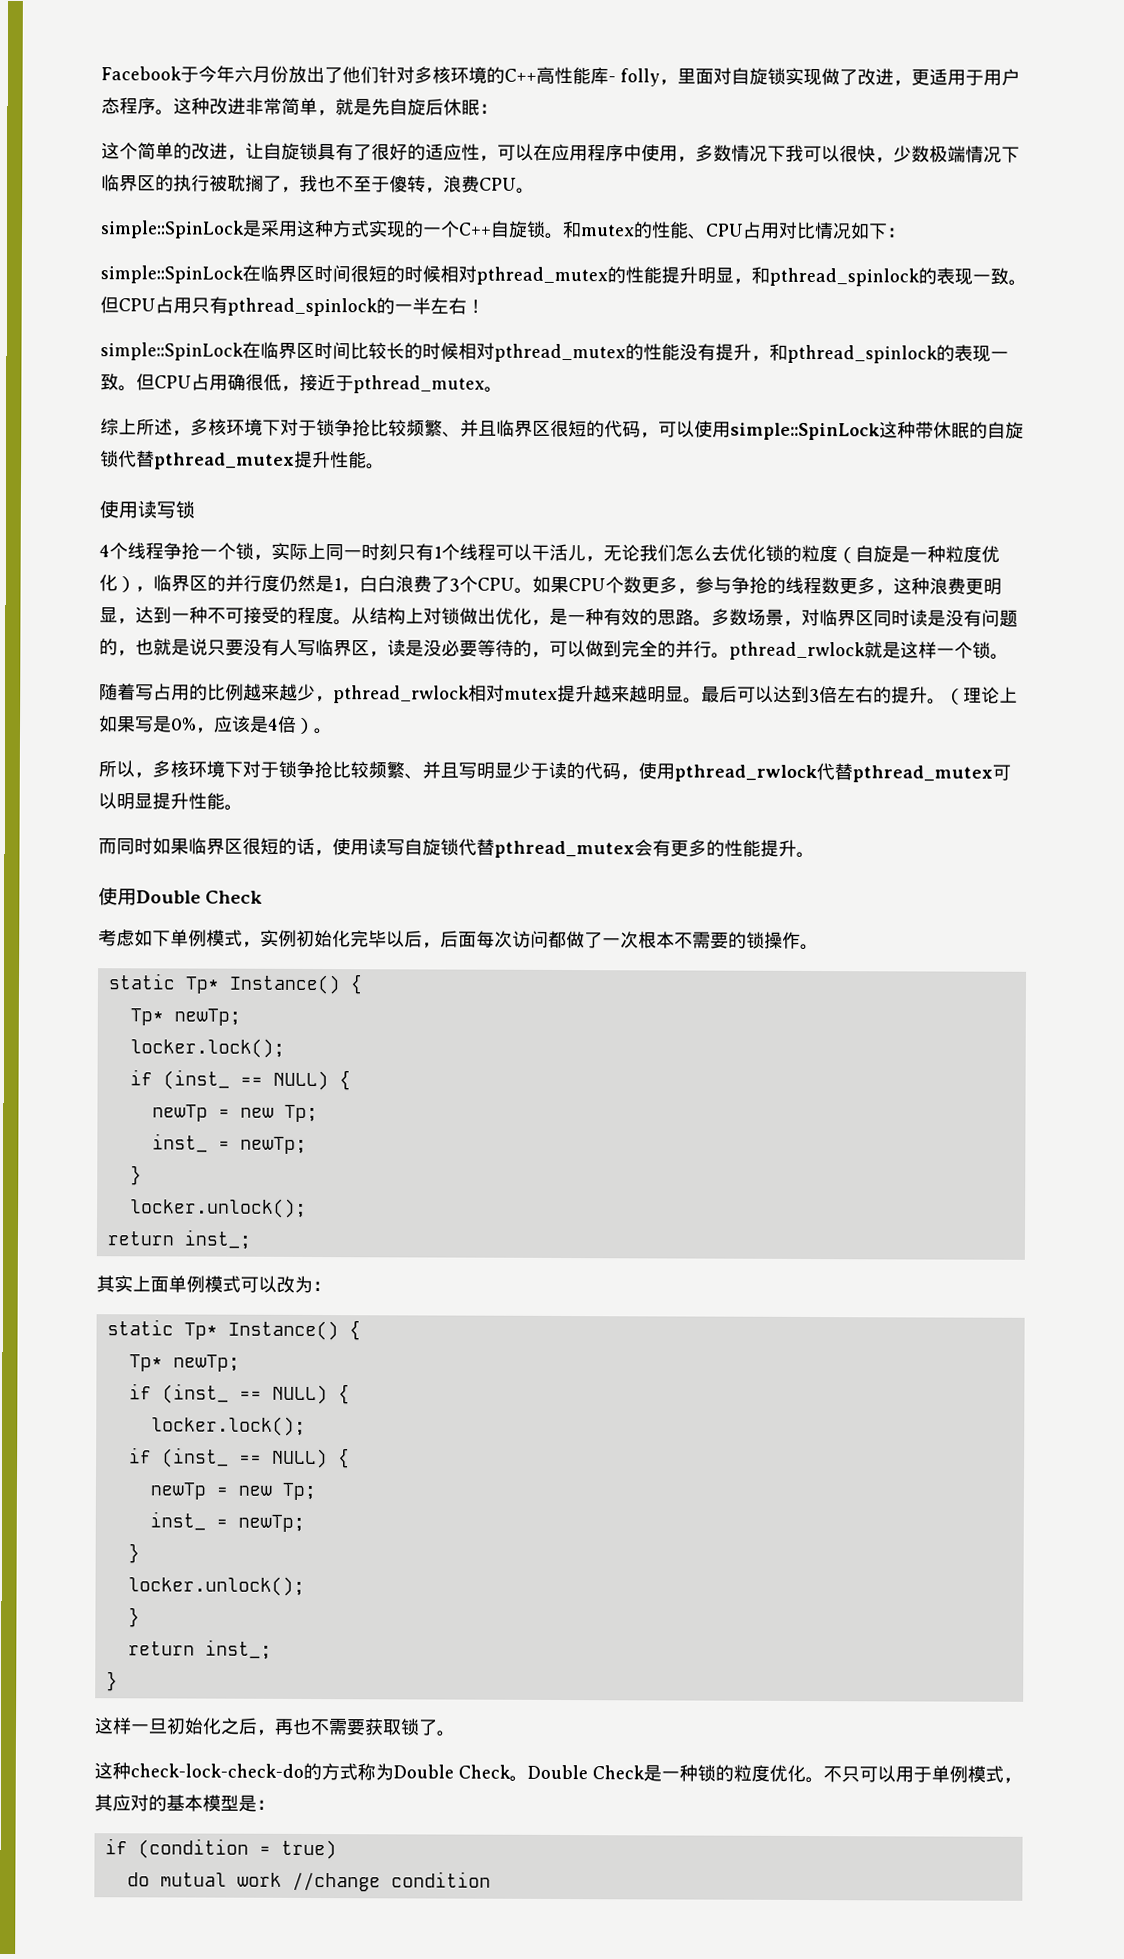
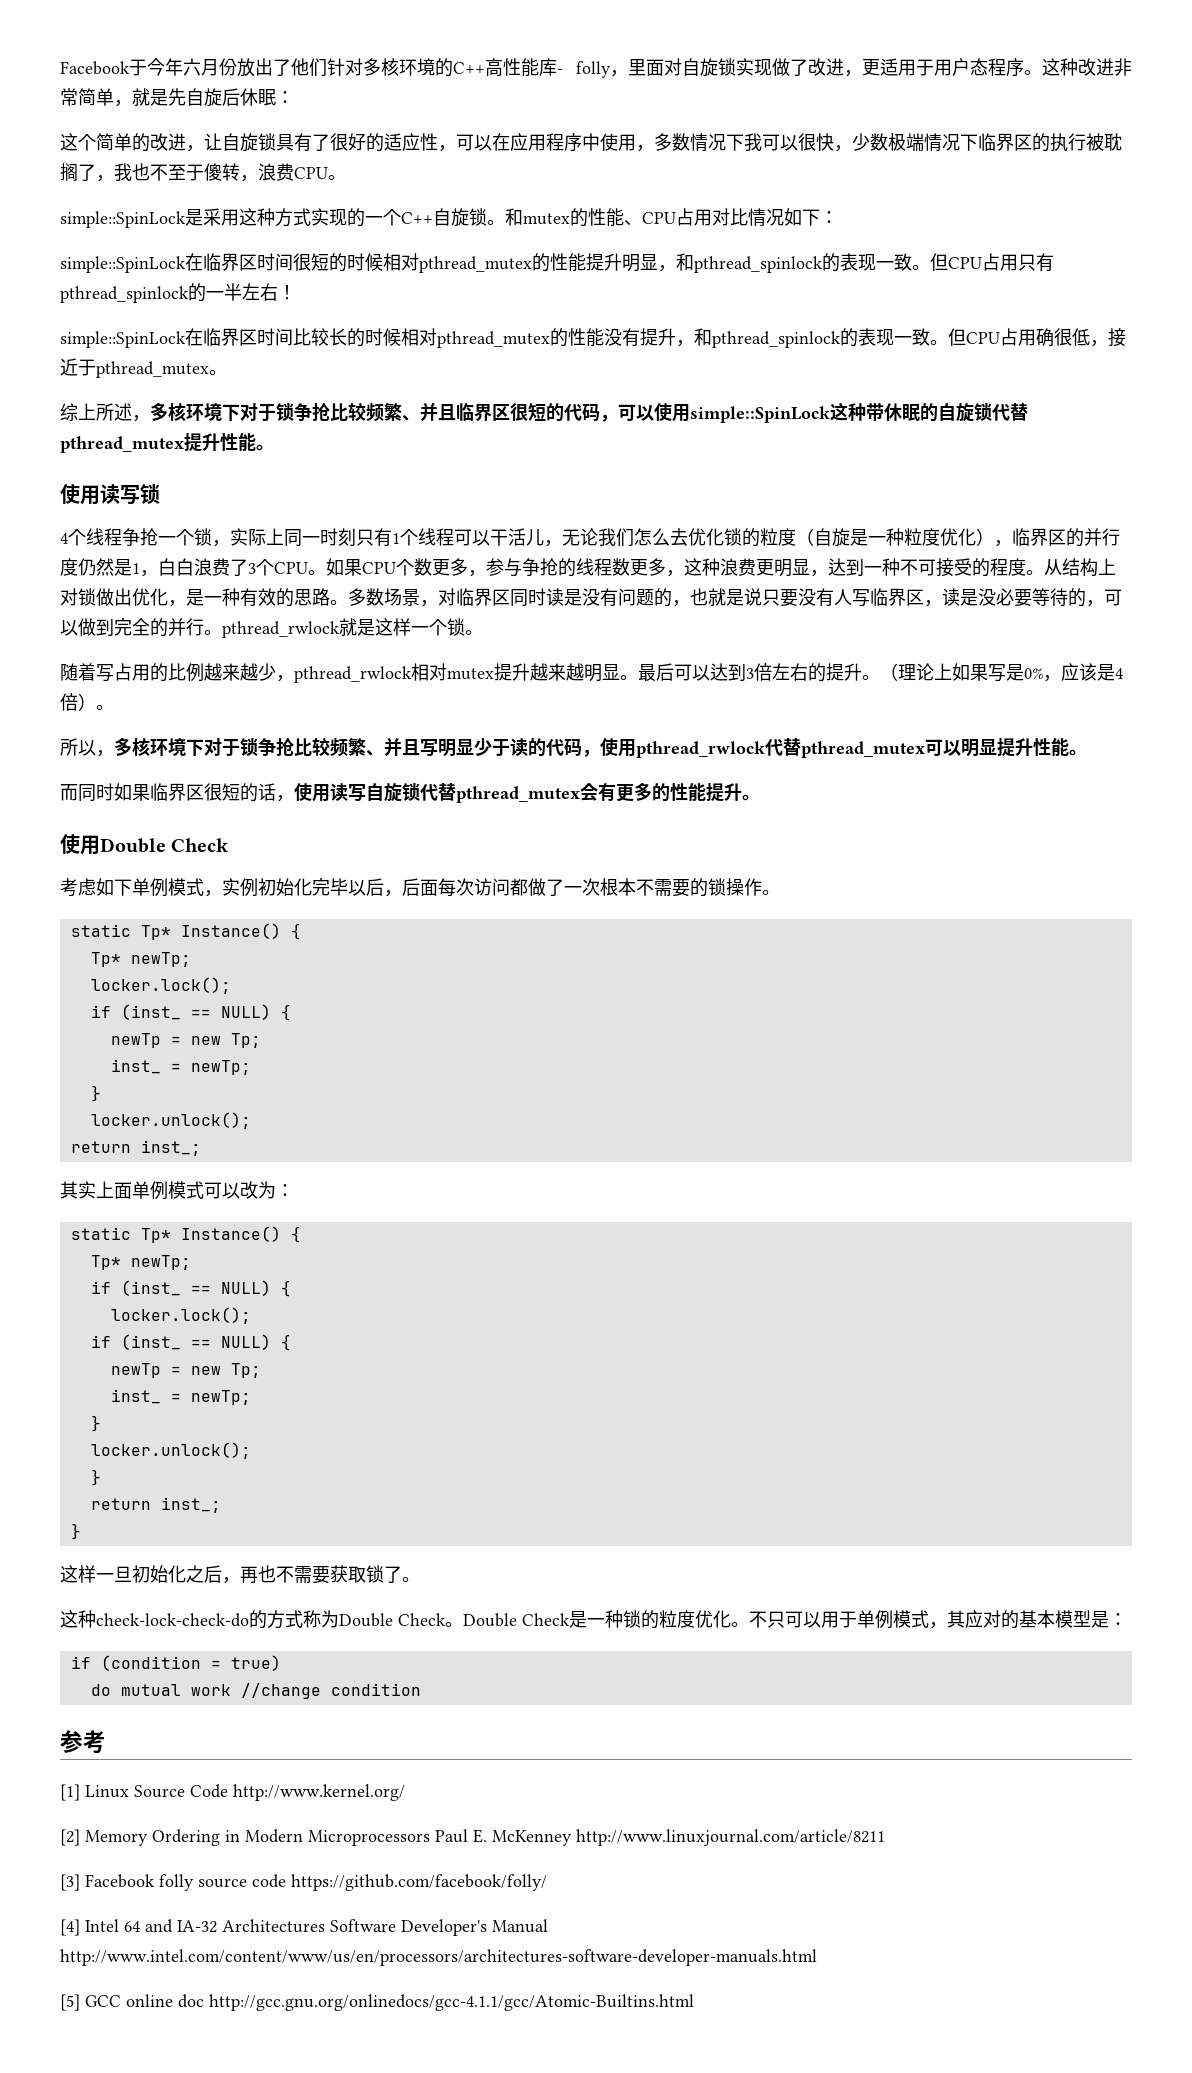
(491, 1879) none -> [60,1730,106,1754] [60,1784,405,1801] [60,1829,885,1846] [60,1874,547,1891] [60,1919,548,1936] [60,1949,817,1966] [60,1994,694,2011] // 参考 // [1] Linux Source Code http://www.kernel.org/ // [2] Memory Ordering in Modern Microprocessors Paul E. McKenney http://www.linuxjournal.com/article/8211 // [3] Facebook folly source code https://github.com/facebook/folly/ // [4] Intel 64 and IA-32 Architectures Software Developer's Manual http://www.intel.com/content/www/us/en/processors/architectures-software-developer-manuals.html // [5] GCC online doc http://gcc.gnu.org/onlinedocs/gcc-4.1.1/gcc/Atomic-Builtins.html

